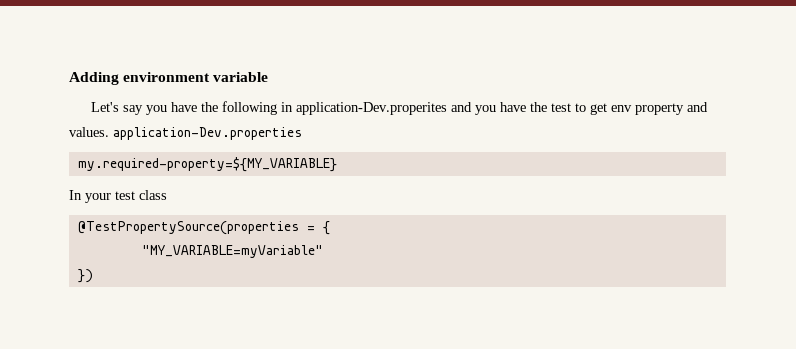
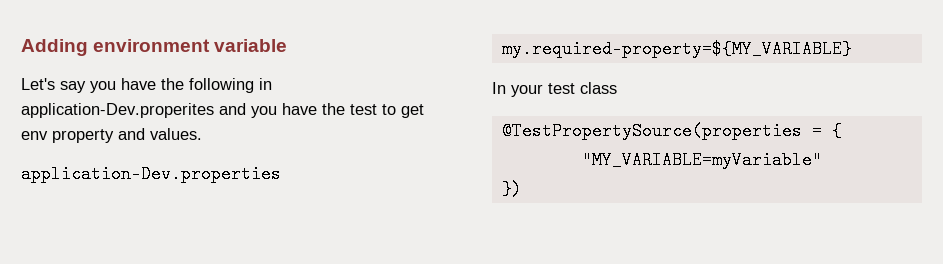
(109, 132) none -> (202, 134) //

